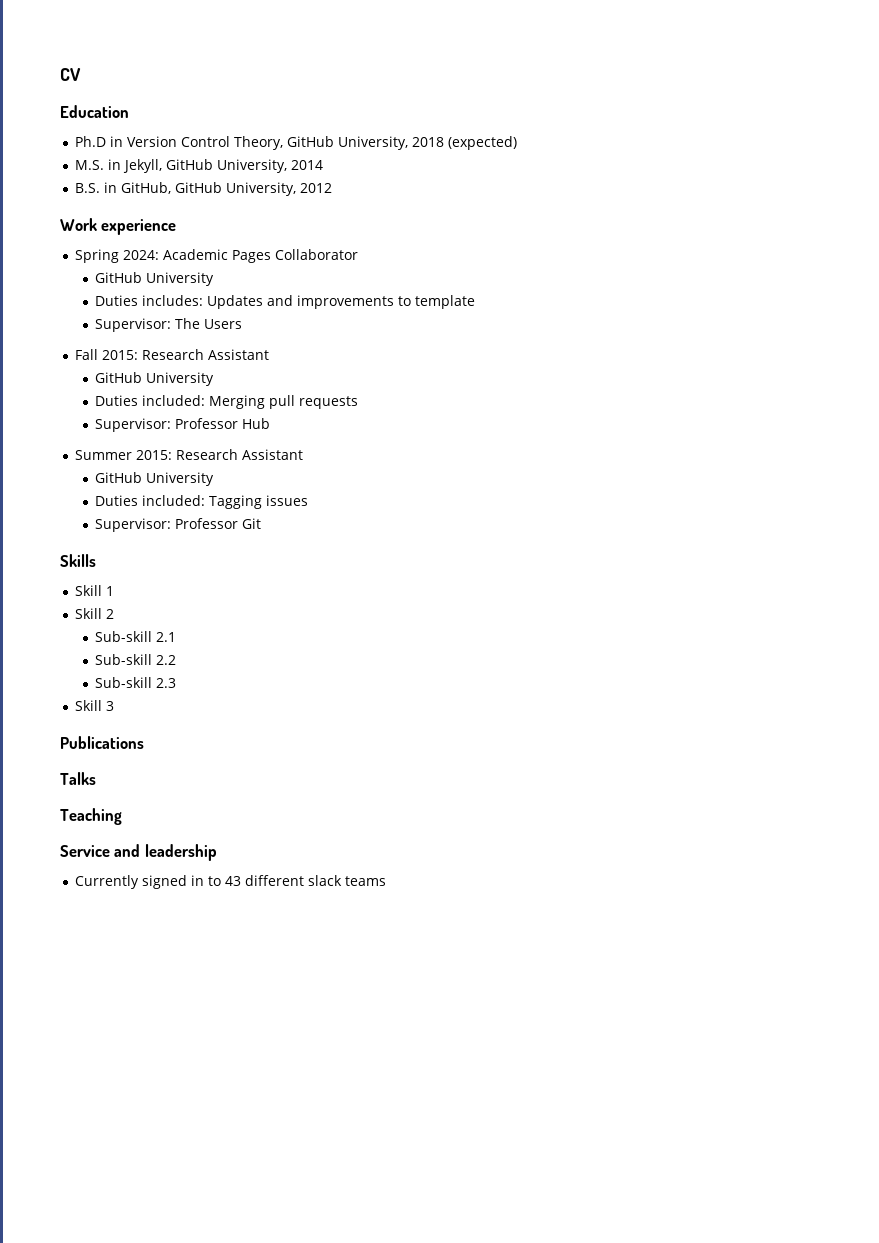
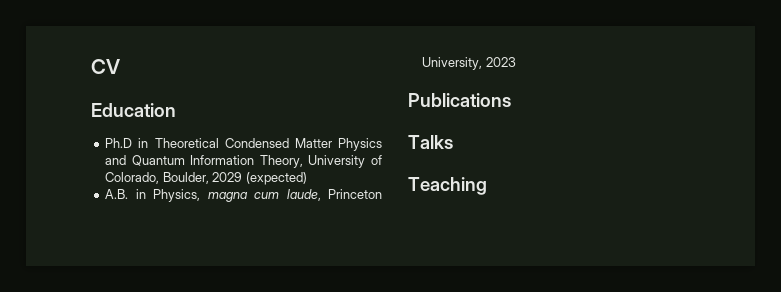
[126,136,517,150] [74,159,323,173] [74,182,332,196] [60,218,177,235] [74,249,358,263] [95,272,215,286] [95,295,476,309] [95,318,243,332] [74,349,269,360] [95,372,215,386] [95,395,359,409] [95,418,271,432] [74,449,303,460] [95,472,215,486] [95,495,309,509] [95,518,262,532] [60,554,96,567] [74,585,114,596] [74,608,114,619] [95,631,177,642] [95,654,177,665] [95,677,177,688] [74,700,114,711] [60,736,144,749] [60,772,96,785] [60,808,122,825] [60,844,217,861] [74,875,386,889] Version Control Theory, GitHub University, 2018 (expected) // M.S. in Jekyll, GitHub University, 2014 // B.S. in GitHub, GitHub University, 2012 // Work experience // Spring 2024: Academic Pages Collaborator // GitHub University // Duties includes: Updates and improvements to template // Supervisor: The Users // Fall 2015: Research Assistant // GitHub University // Duties included: Merging pull requests // Supervisor: Professor Hub // Summer 2015: Research Assistant // GitHub University // Duties included: Tagging issues // Supervisor: Professor Git // Skills // Skill 1 // Skill 2 // Sub-skill 2.1 // Sub-skill 2.2 // Sub-skill 2.3 // Skill 3 // Publications // Talks // Teaching // Service and leadership // Currently signed in to 43 different slack teams -> [154,138,382,151] [105,155,382,168] [105,172,307,185] [105,189,382,202] [422,57,516,70] [408,93,511,107] [408,135,453,149] [408,177,487,195] Theoretical Condensed Matter Physics and Quantum Information Theory, University of Colorado, Boulder, 2029 (expected) // A.B. in Physics, magna cum laude, Princeton University, 2023 // Publications // Talks // Teaching

